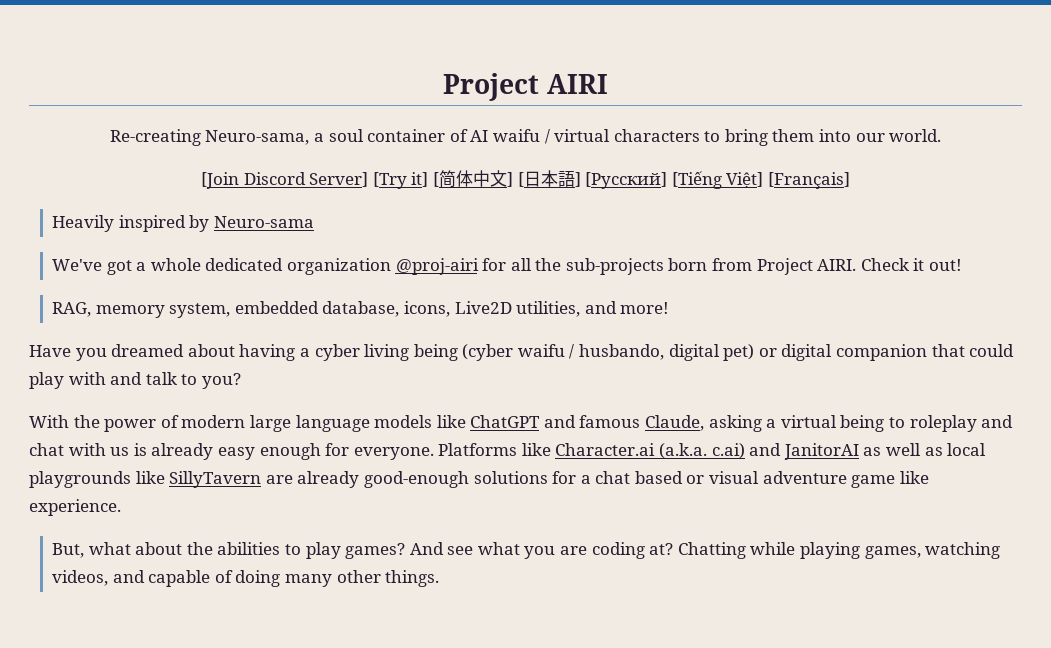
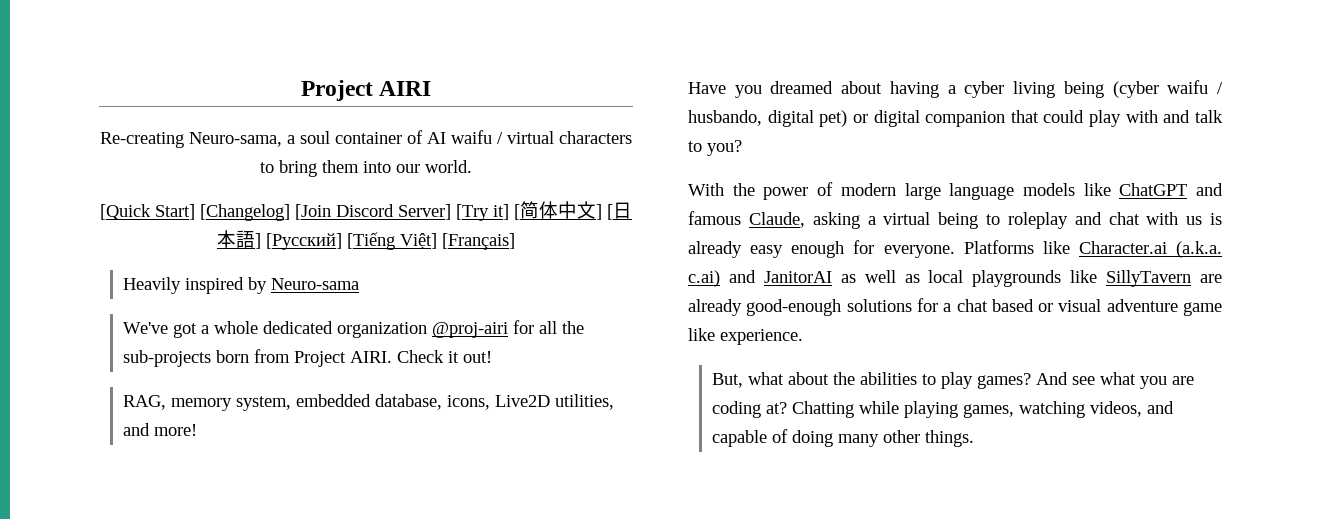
(942, 135) none -> [100,204,290,221] [Quick Start] [Changelog]

